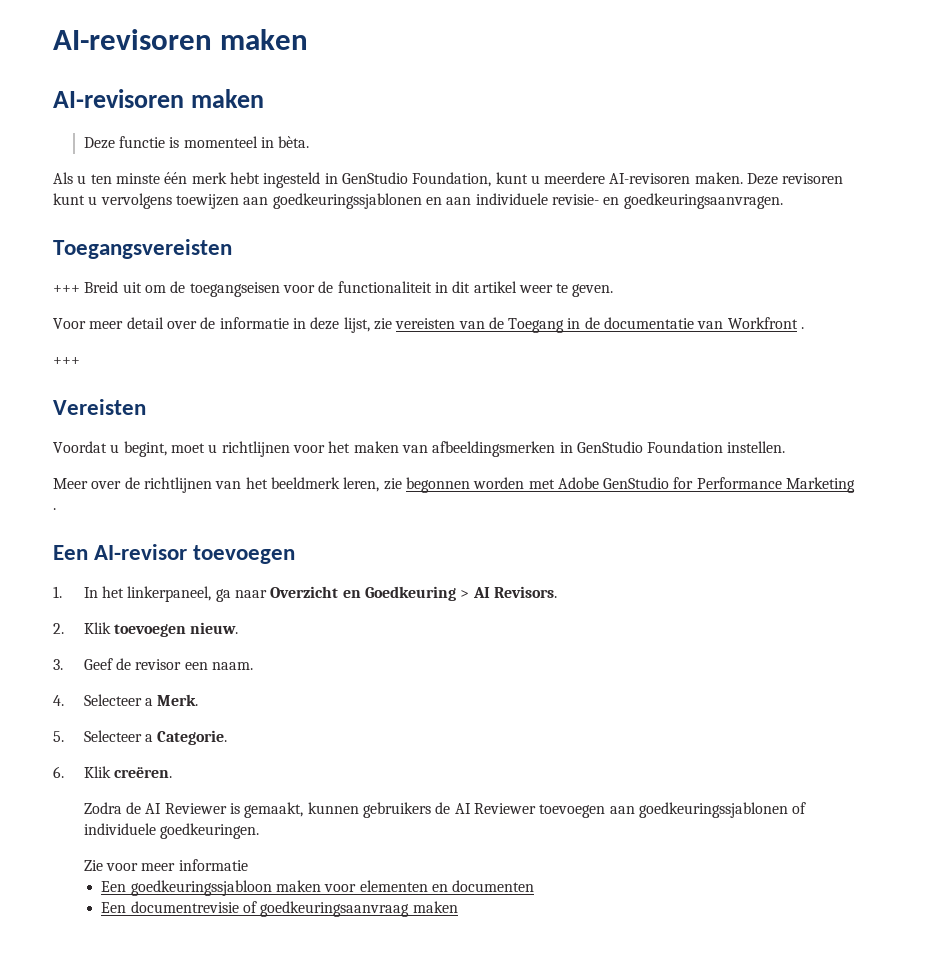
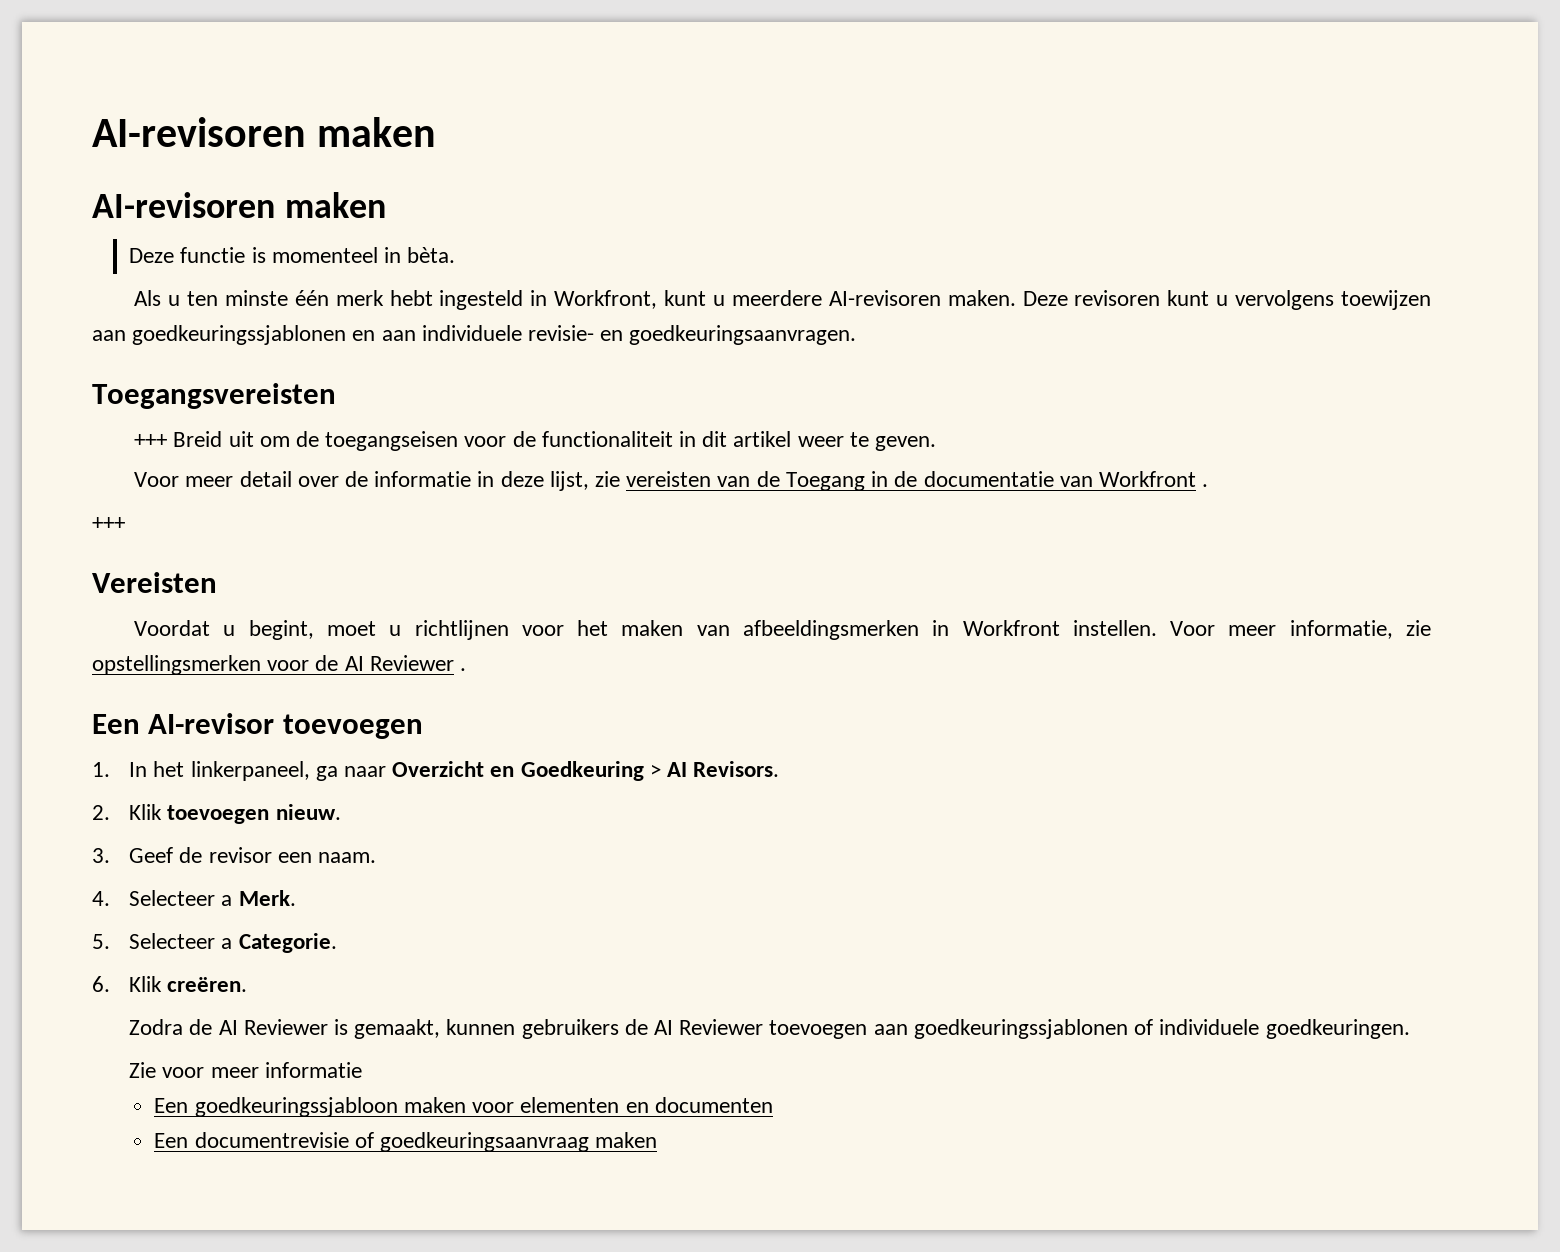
[341,172,492,187] GenStudio Foundation, -> [554,290,658,309] Workfront,
[576,441,724,453] GenStudio Foundation -> [962,620,1060,636] Workfront
[53,477,856,493] // Meer over de richtlijnen van het beeldmerk leren, zie begonnen worden met Adobe GenStudio for Performance Marketing -> [1170,620,1431,639] [92,655,454,675] Voor meer informatie, zie opstellingsmerken voor de AI Reviewer

